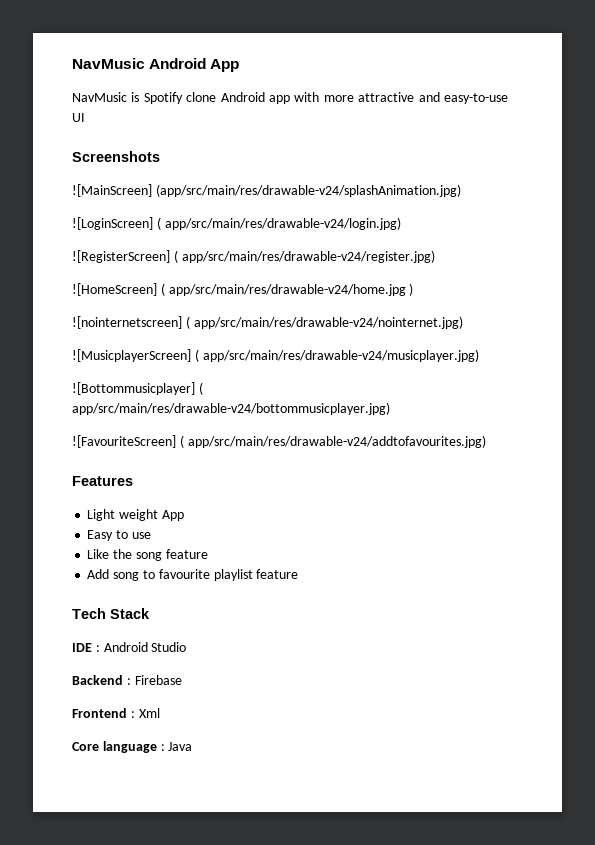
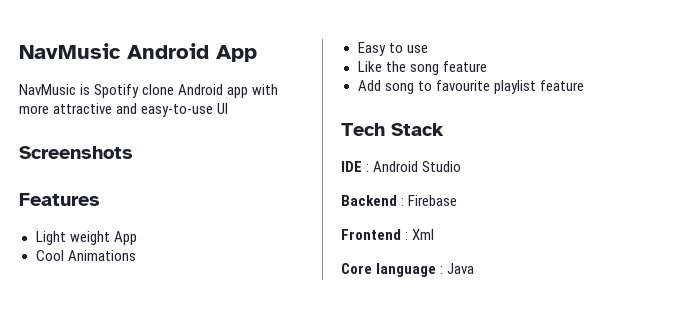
[72,184,461,197] [72,217,401,230] [72,250,435,263] [72,283,414,296] [72,316,463,329] [72,349,479,362] [72,382,203,395] [72,402,390,415] [72,435,486,448] // ![MainScreen] (app/src/main/res/drawable-v24/splashAnimation.jpg) // ![LoginScreen] ( app/src/main/res/drawable-v24/login.jpg) // ![RegisterScreen] ( app/src/main/res/drawable-v24/register.jpg) // ![HomeScreen] ( app/src/main/res/drawable-v24/home.jpg ) // ![nointernetscreen] ( app/src/main/res/drawable-v24/nointernet.jpg) // ![MusicplayerScreen] ( app/src/main/res/drawable-v24/musicplayer.jpg) // ![Bottommusicplayer] ( app/src/main/res/drawable-v24/bottommusicplayer.jpg) // ![FavouriteScreen] ( app/src/main/res/drawable-v24/addtofavourites.jpg) -> (133, 152) none
(184, 515) none -> [35,250,136,261] // Cool Animations

